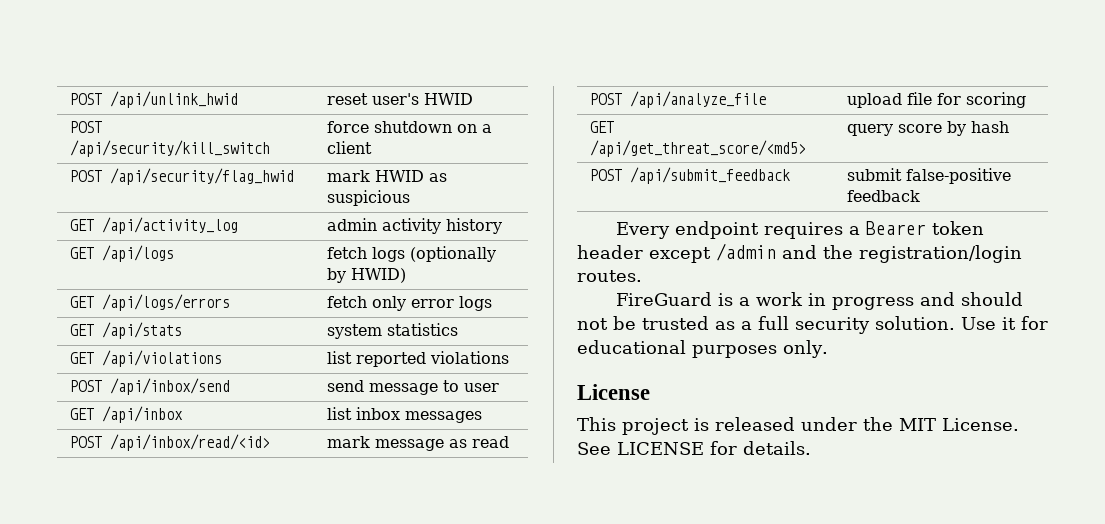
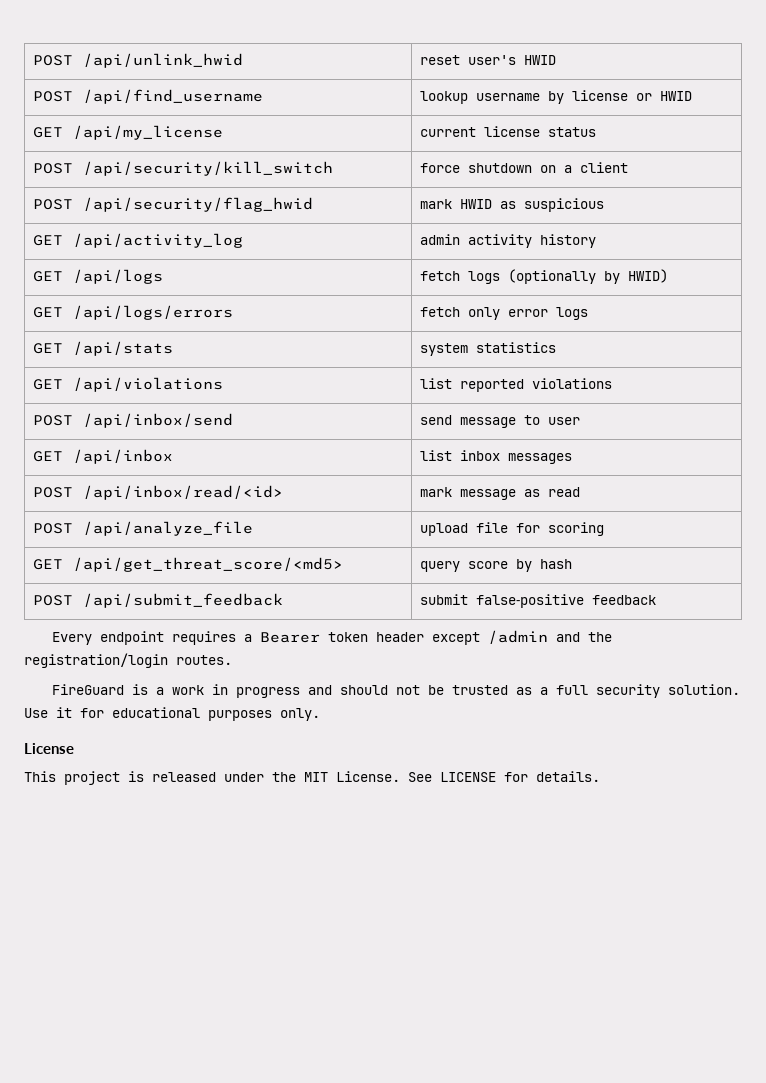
(473, 99) none -> [32,89,263,104] [419,90,692,104] [32,125,223,140] [419,126,596,137] // POST /api/find_username | lookup username by license or HWID // GET /api/my_license | current license status

